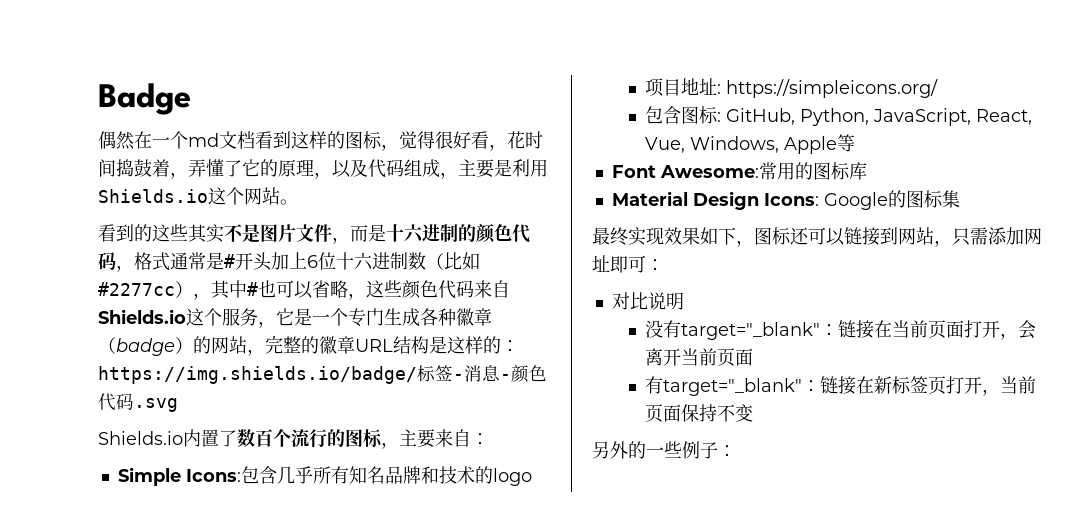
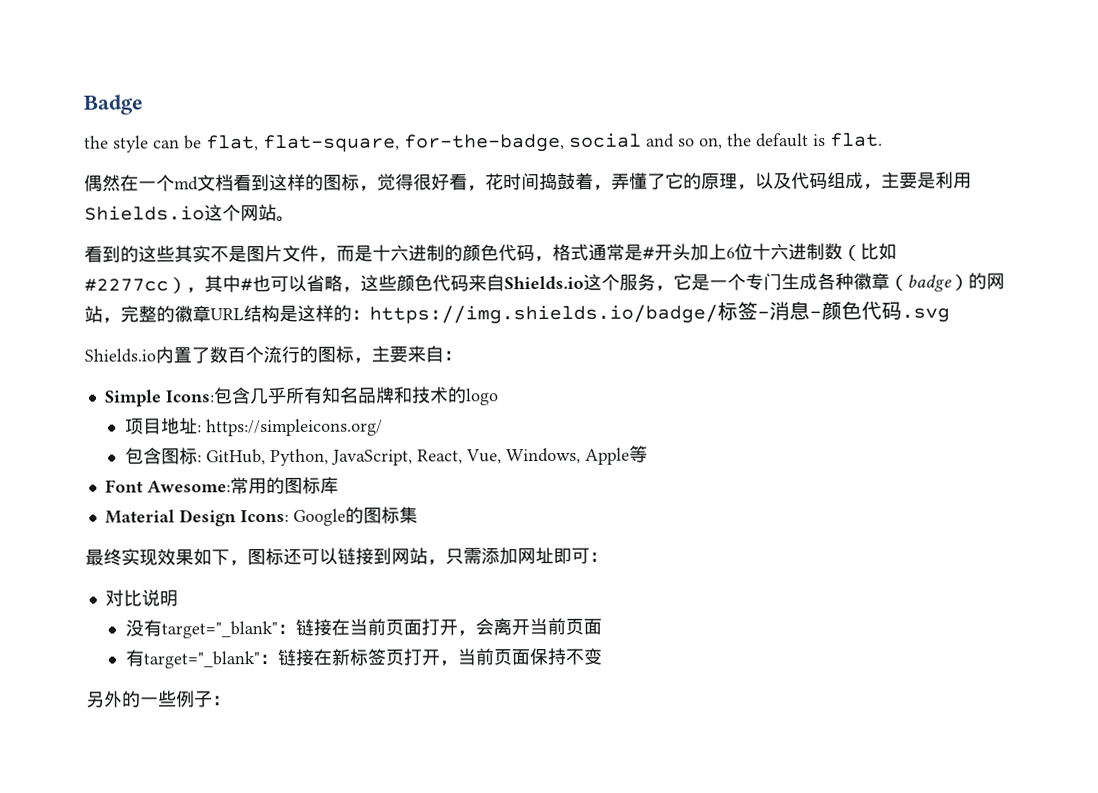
(191, 99) none -> [84,132,883,153] // the style can be flat, flat-square, for-the-badge, social and so on, the default is flat.

